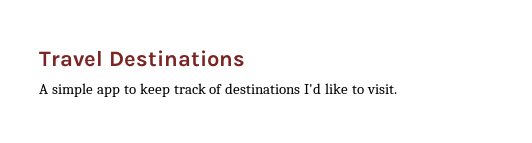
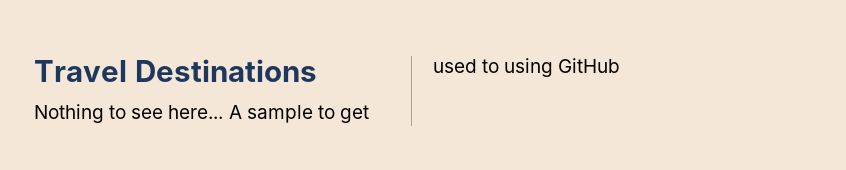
[39,83,398,97] A simple app to keep track of destinations I'd like to visit. -> [34,104,369,123] [433,58,621,77] Nothing to see here... A sample to get used to using GitHub

